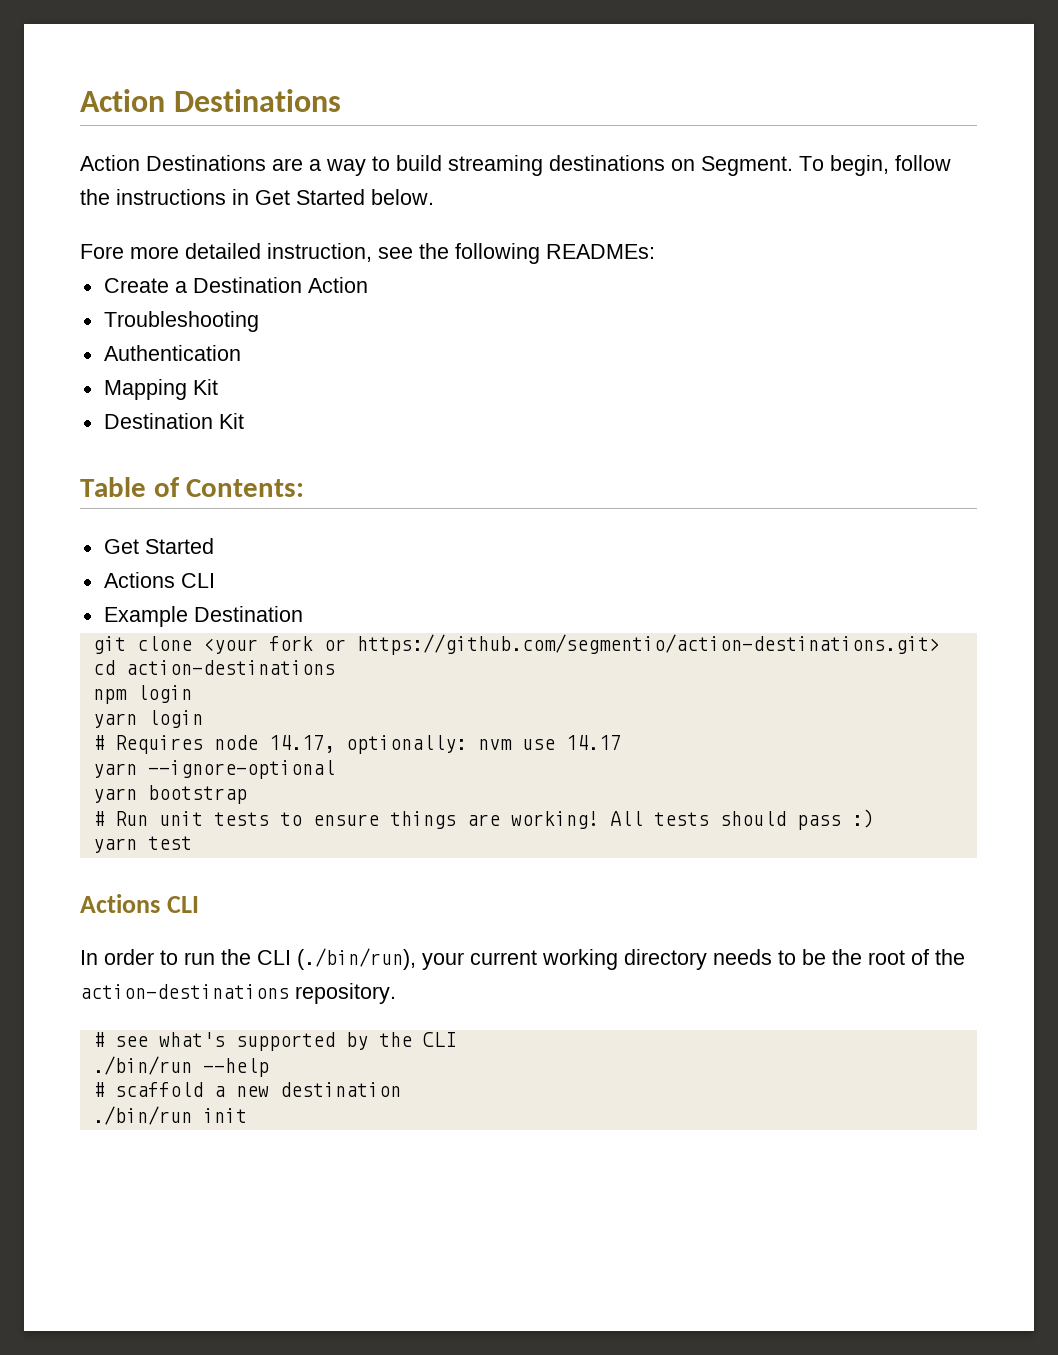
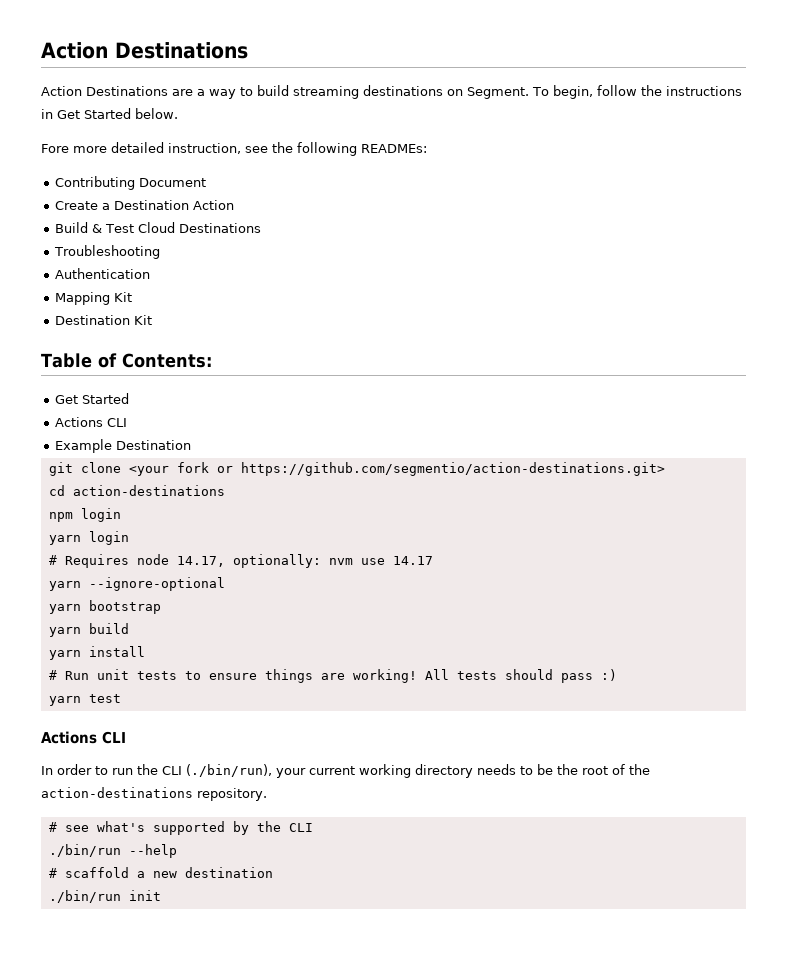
(655, 251) none -> [55,176,207,190] // Contributing Document
(368, 285) none -> [55,222,262,233] // Build & Test Cloud Destinations
(247, 794) none -> [48,623,129,637] [48,646,145,660] // yarn build // yarn install

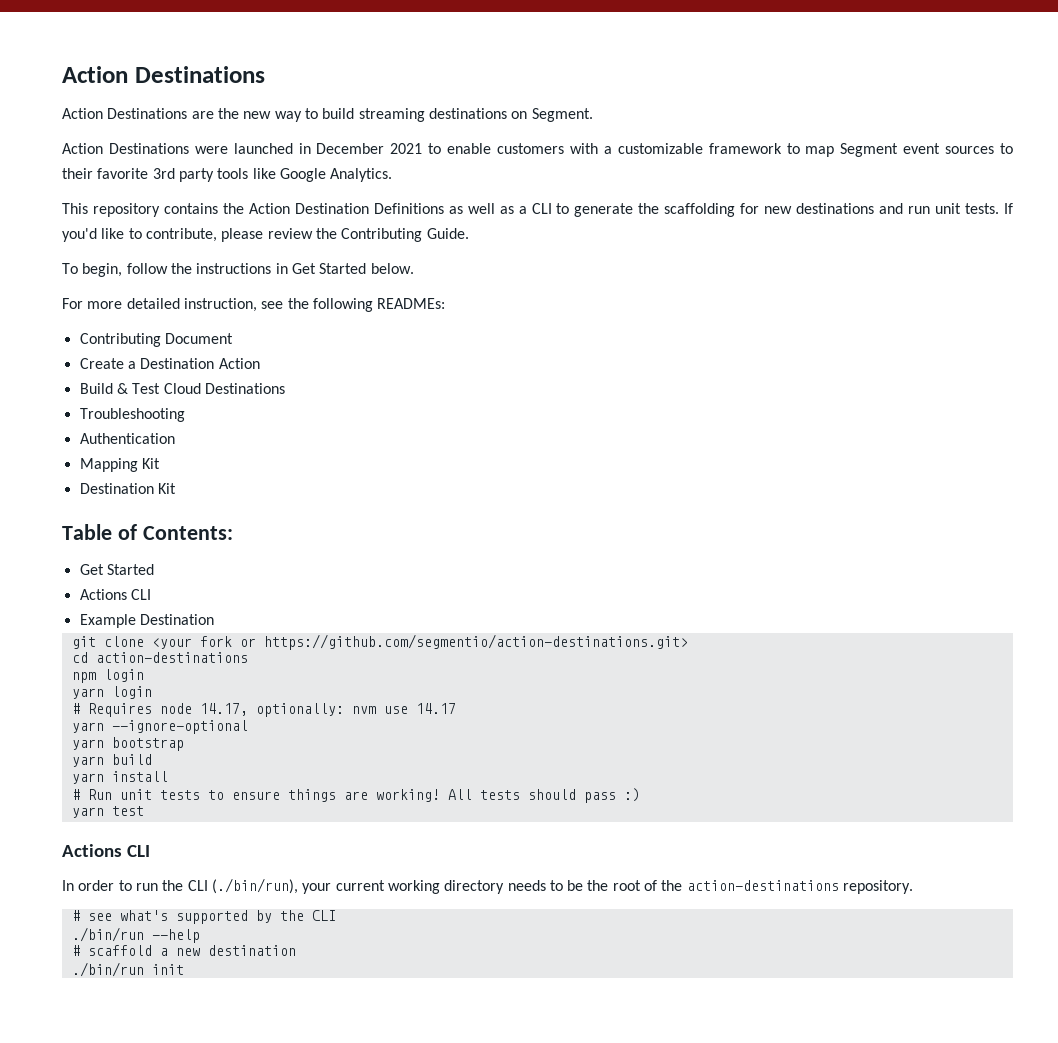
[197,89,205,96] a -> [217,108,272,119] the new
(529, 93) none -> [62,143,1014,157] [62,168,393,182] [62,203,1013,217] [62,228,469,242] // Action Destinations were launched in December 2021 to enable customers with a customizable framework to map Segment event sources to their favorite 3rd party tools like Google Analytics. // This repository contains the Action Destination Definitions as well as a CLI to generate the scaffolding for new destinations and run unit tests. If you'd like to contribute, please review the Contributing Guide. //
[41,144,69,153] Fore -> [62,298,83,309] For

